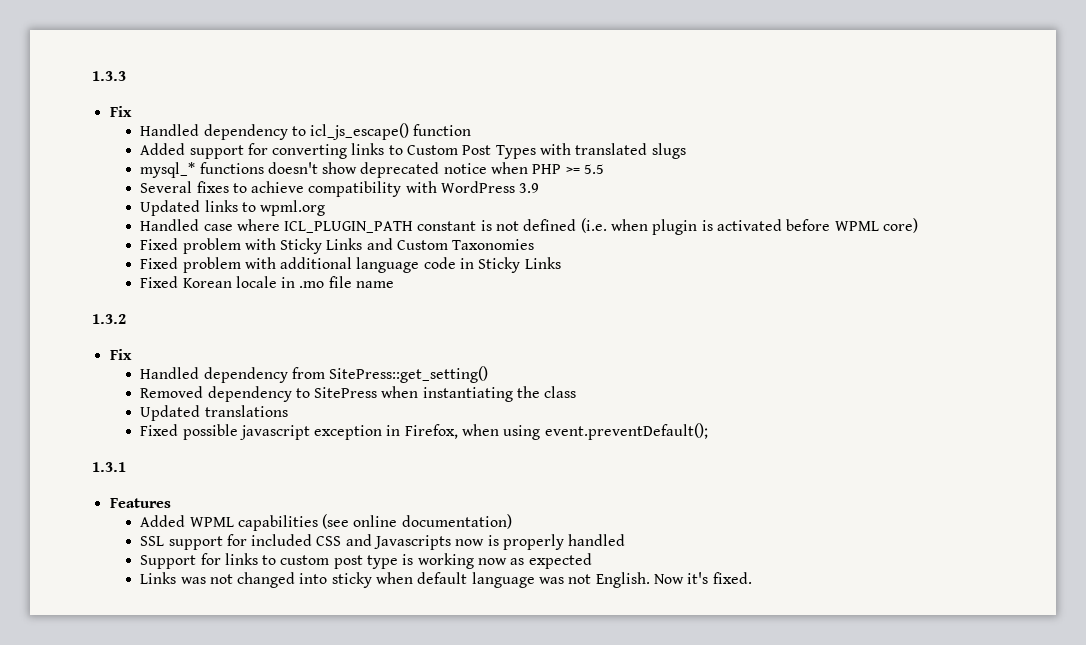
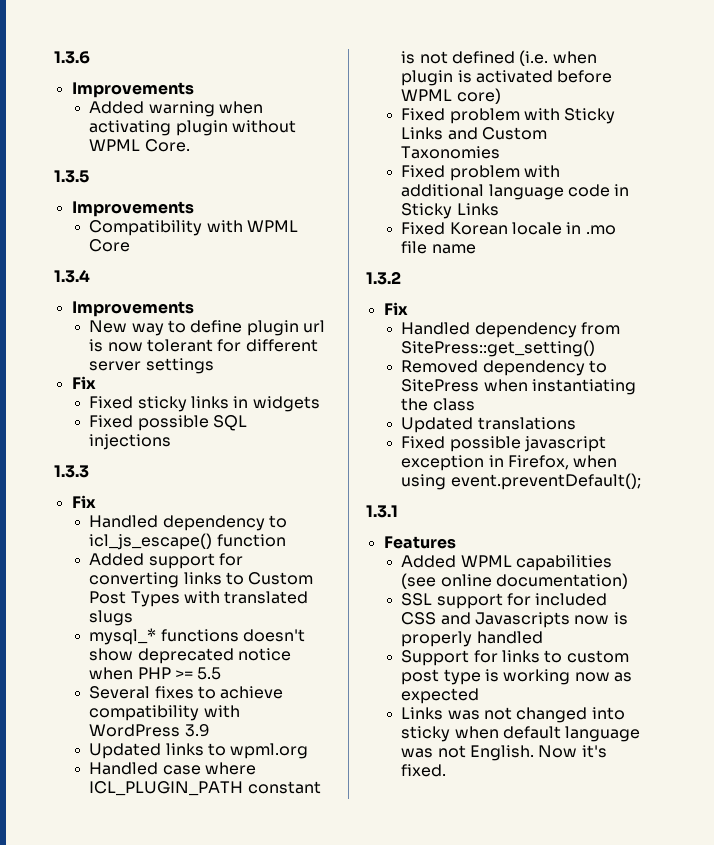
(92, 76) none -> [54,51,90,64] [71,82,194,98] [89,101,264,117] [89,120,297,136] [89,139,190,152] [54,170,89,183] [71,201,194,217] [89,220,299,236] [89,239,131,252] [54,269,90,283] [71,301,194,317] [89,320,326,336] [89,339,318,352] [89,358,214,374] [71,376,96,389] [89,396,320,412] [89,415,248,431] [89,434,172,450] 1.3.6 // Improvements // Added warning when activating plugin without WPML Core. // 1.3.5 // Improvements // Compatibility with WPML Core // 1.3.4 // Improvements // New way to define plugin url is now tolerant for different server settings // Fix // Fixed sticky links in widgets // Fixed possible SQL injections //

